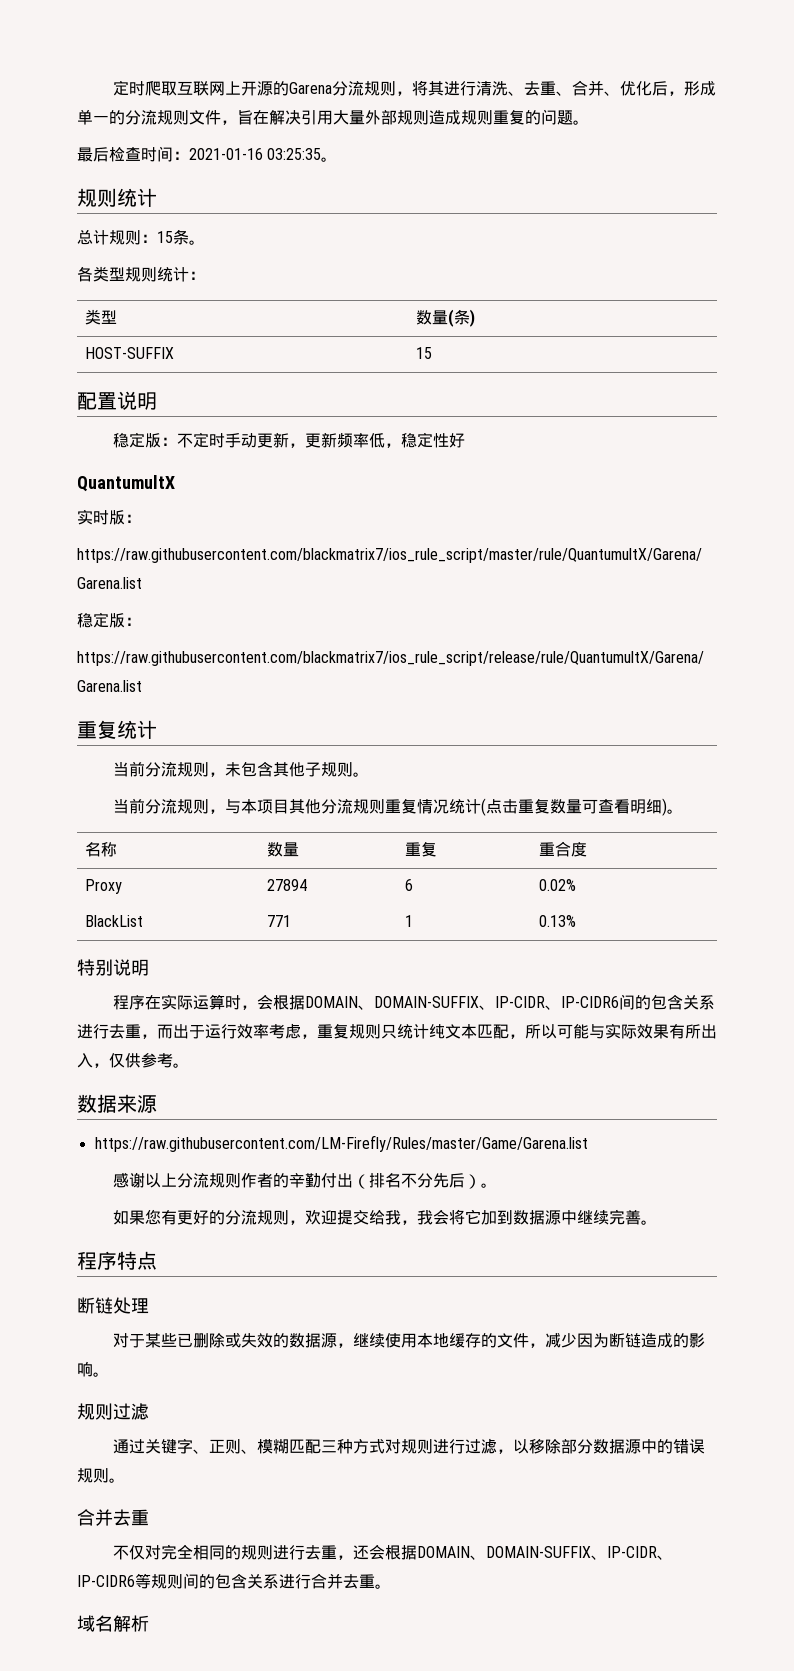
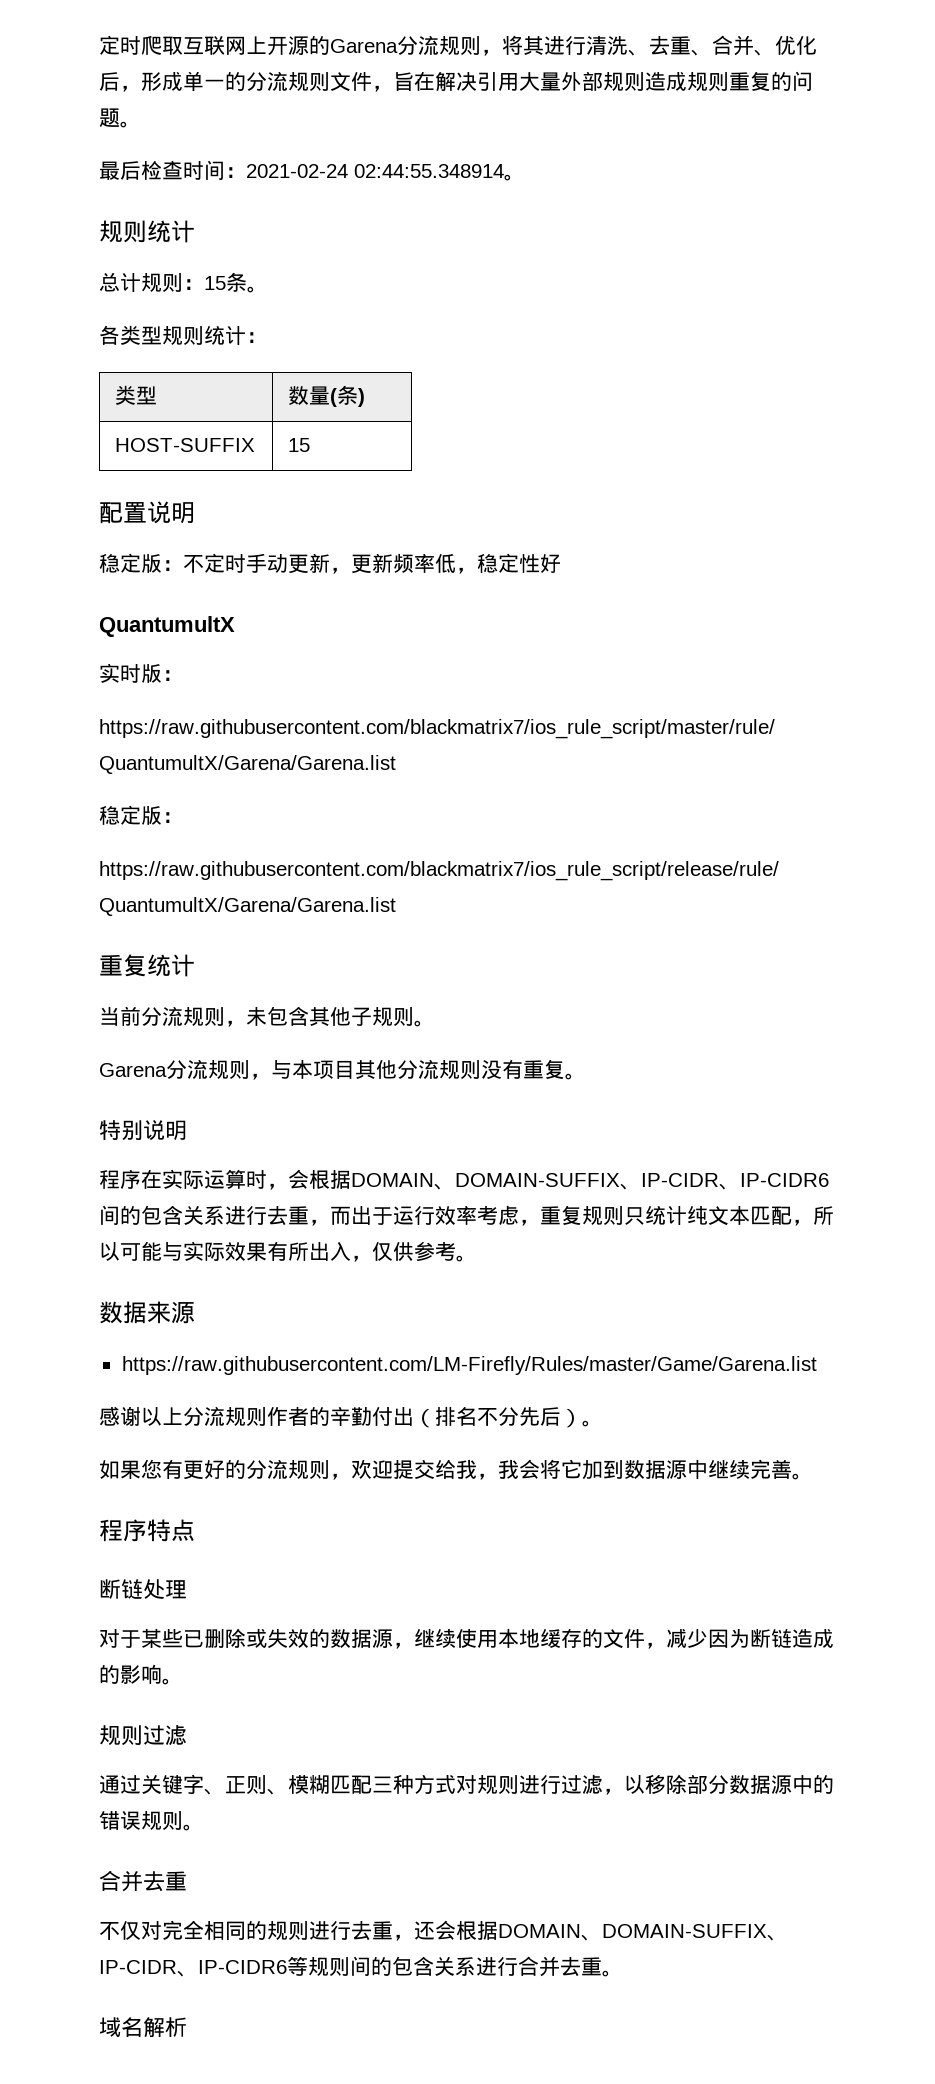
[189,148,322,160] 2021-01-16 03:25:35 -> [246,164,504,178] 2021-02-24 02:44:55.348914
[113,798,146,814] 当前 -> [99,1063,167,1077] Garena
[385,798,684,816] [85,842,118,857] [267,842,300,857] [405,842,438,857] [539,841,588,857] [85,879,123,894] [267,879,308,891] [405,879,414,891] [539,879,577,891] [85,915,144,927] [267,915,292,927] [405,915,414,927] [539,915,577,927] 重复情况统计(点击重复数量可查看明细)。 // 名称 | 数量 | 重复 | 重合度 // Proxy | 27894 | 6 | 0.02% // BlackList | 771 | 1 | 0.13% -> [481,1059,586,1080] 没有重复。

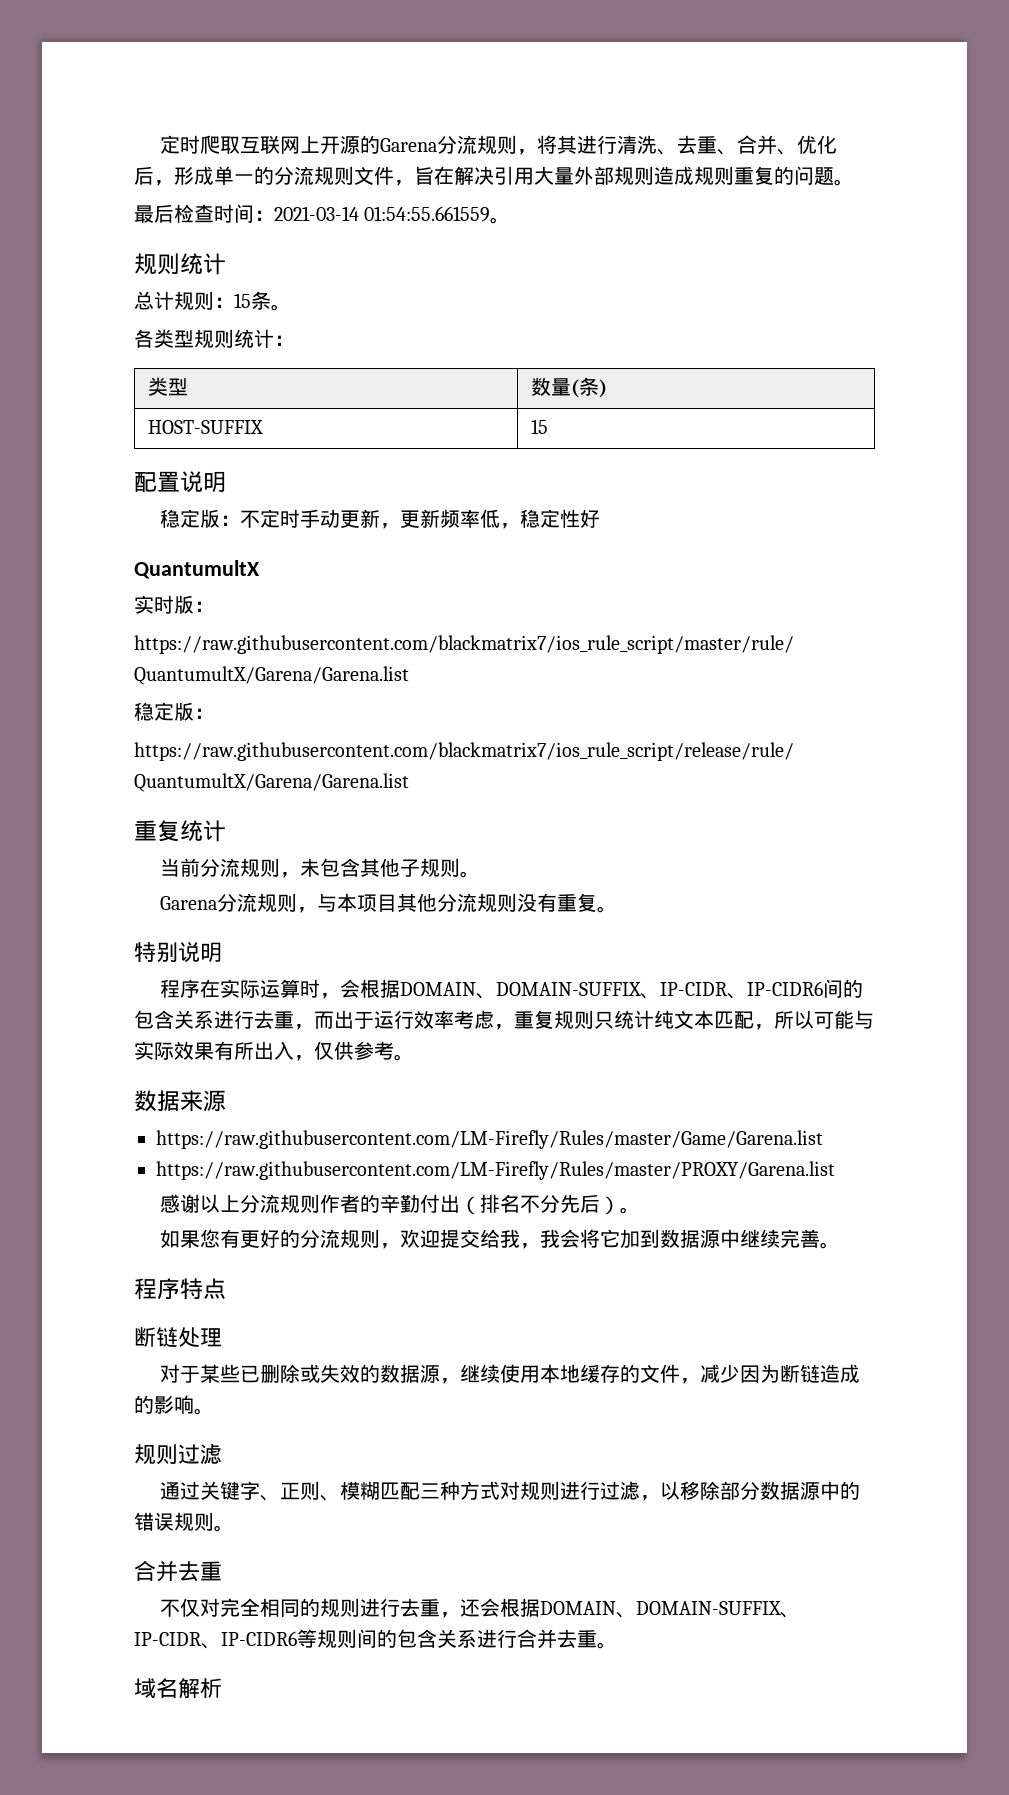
[246,164,504,178] 2021-02-24 02:44:55.348914 -> [274,206,491,222] 2021-03-14 01:54:55.661559
(817, 1365) none -> [156,1161,835,1180] // https://raw.githubusercontent.com/LM-Firefly/Rules/master/PROXY/Garena.list

